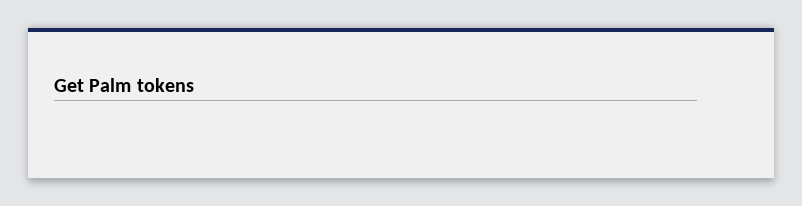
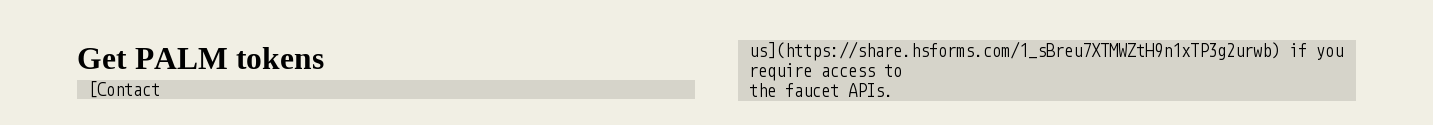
[89,78,132,92] Palm -> [134,48,228,69] PALM
(194, 85) none -> [88,81,161,98] [749,41,1344,61] [749,63,903,81] [749,83,894,97] // [Contact us](https://share.hsforms.com/1_sBreu7XTMWZtH9n1xTP3g2urwb) if you require access to // the faucet APIs.

